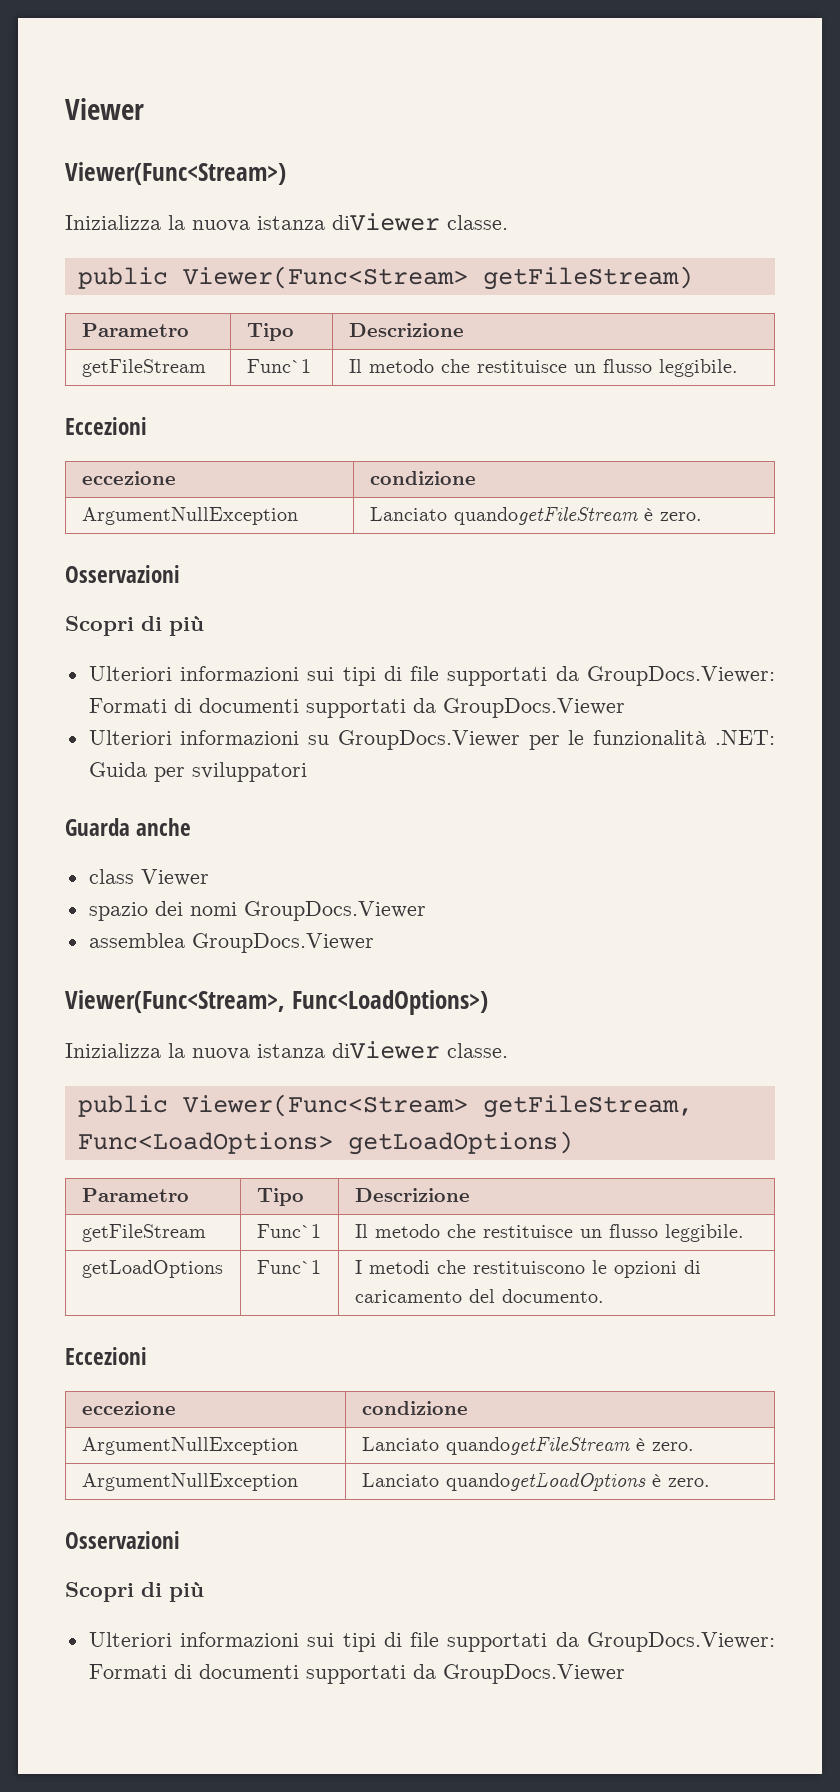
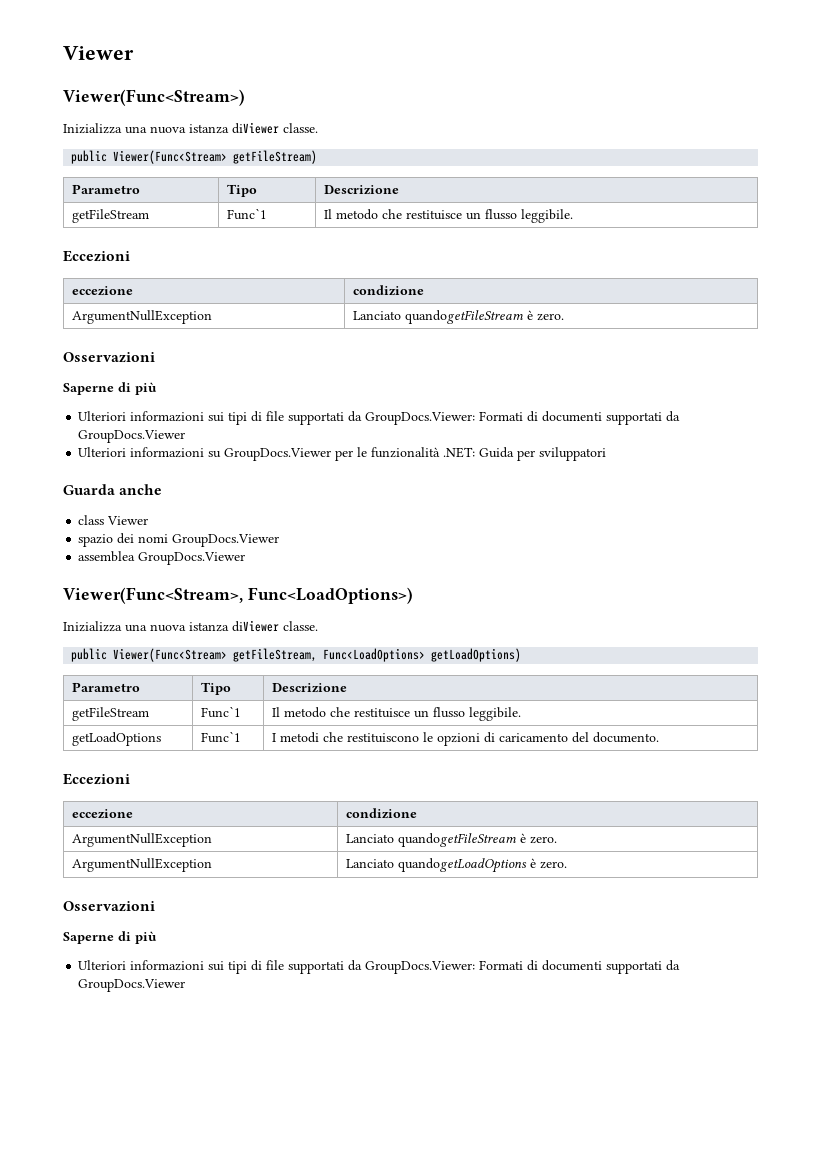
[168,215,185,230] la -> [125,126,147,134] una
[65,616,134,636] Scopri -> [63,383,114,395] Saperne
[168,1043,185,1058] la -> [125,624,147,632] una
[65,1582,134,1602] Scopri -> [63,932,114,944] Saperne

